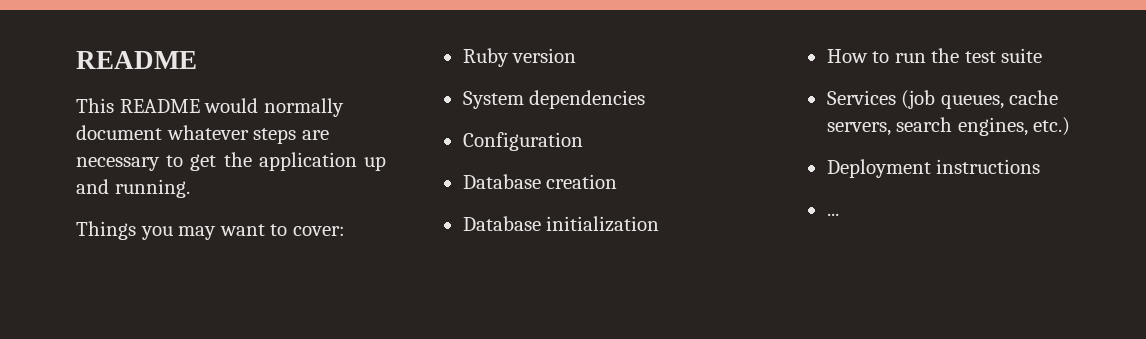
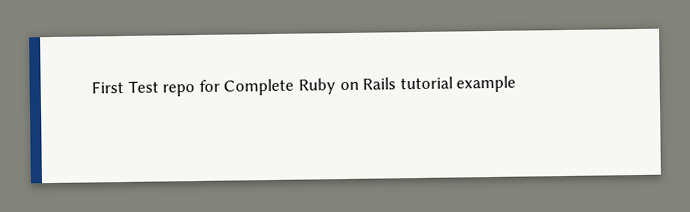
[76,51,197,69] [76,98,344,117] [76,125,329,144] [76,152,386,171] [76,179,190,198] [76,221,345,240] [462,48,577,67] [462,90,646,109] [462,132,583,151] [462,174,618,189] [462,216,660,232] [826,48,1043,63] [826,90,1059,109] [826,117,1071,136] [826,159,1041,178] [826,213,839,216] README // This README would normally document whatever steps are necessary to get the application up and running. // Things you may want to cover: // Ruby version // System dependencies // Configuration // Database creation // Database initialization // How to run the test suite // Services (job queues, cache servers, search engines, etc.) // Deployment instructions // ... -> [91,75,517,97] First Test repo for Complete Ruby on Rails tutorial example

